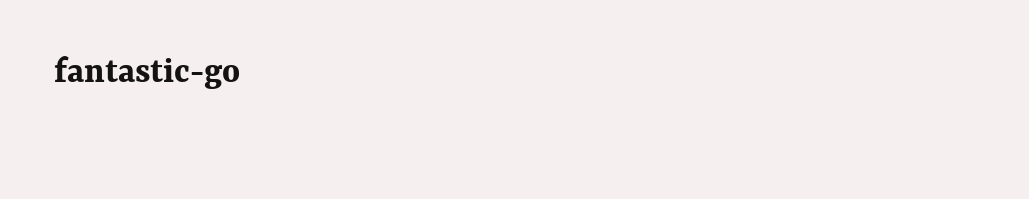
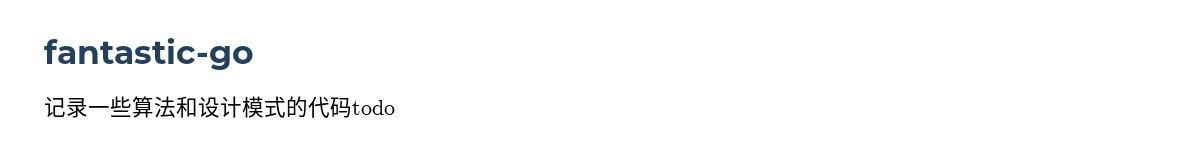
(240, 72) none -> [44,96,395,118] // 记录一些算法和设计模式的代码todo

